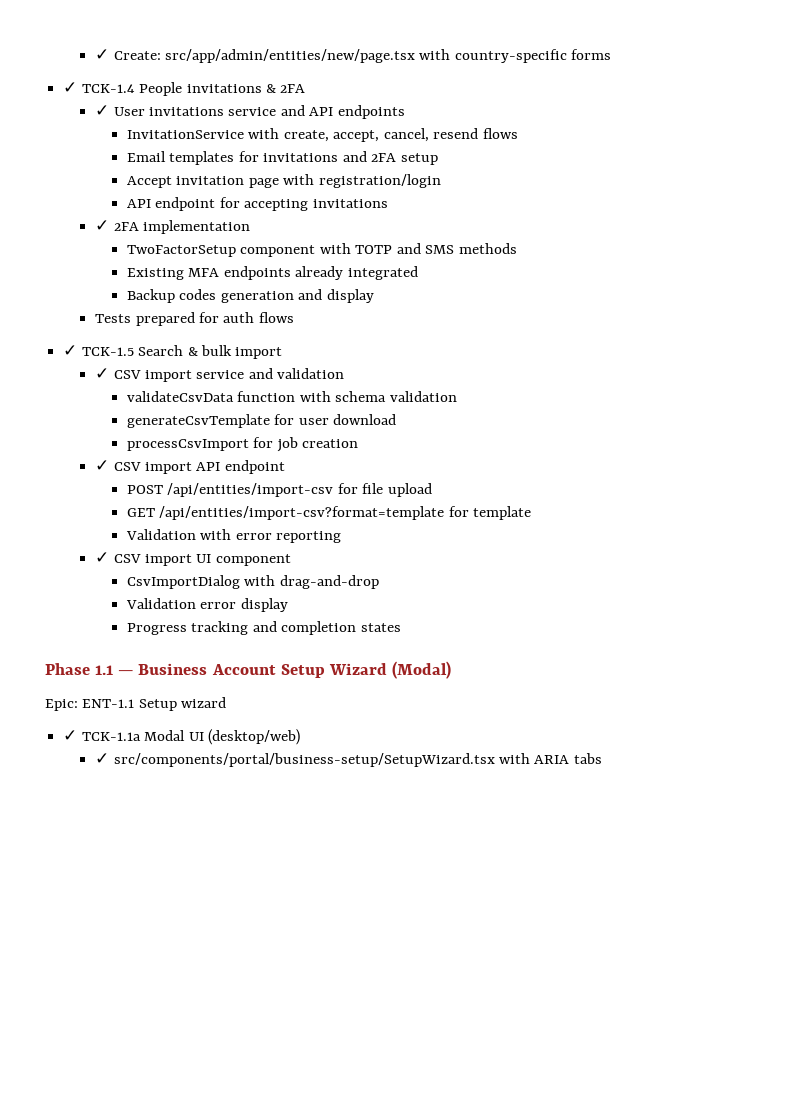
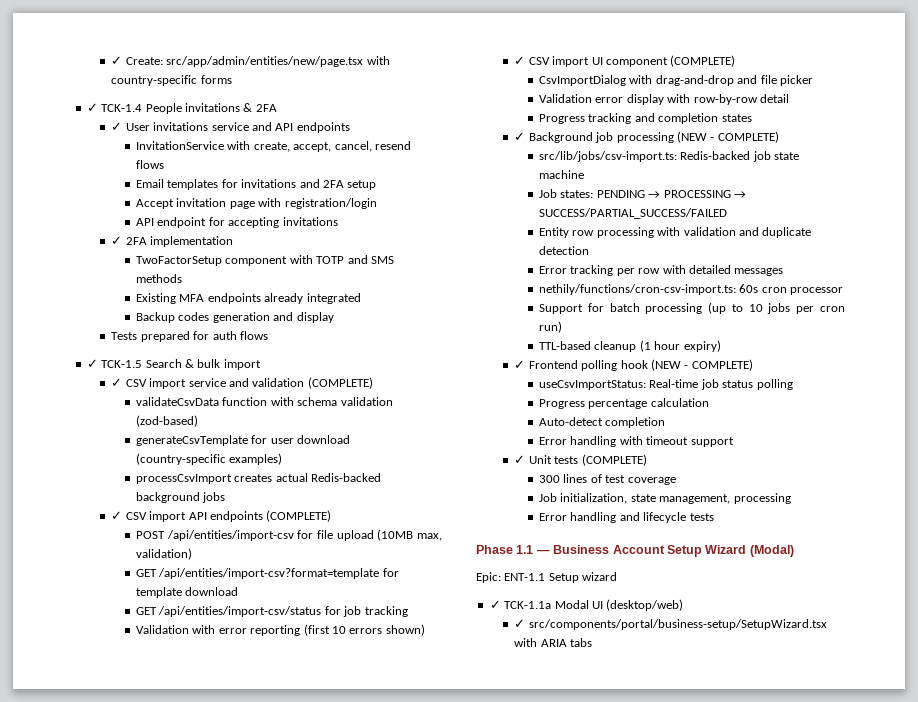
(345, 373) none -> [307,377,373,389] (COMPLETE)
(457, 396) none -> [136,415,199,427] (zod-based)
(397, 419) none -> [136,453,283,465] (country-specific examples)
[253,437,359,452] for job creation -> [234,473,382,482] [136,492,226,503] creates actual Redis-backed background jobs
[224,460,285,474] endpoint -> [209,510,332,522] endpoints (COMPLETE)
(432, 490) none -> [377,529,442,541] [136,548,193,560] (10MB max, validation)
(532, 513) none -> [185,587,239,596] [136,606,408,617] download // GET /api/entities/import-csv/status for job tracking
(342, 537) none -> [303,624,425,636] (first 10 errors shown)
(291, 560) none -> [670,55,736,67] (COMPLETE)
(379, 582) none -> [737,75,813,86] and file picker
(288, 605) none -> [667,94,789,105] with row-by-row detail
(401, 627) none -> [514,131,779,143] [539,151,800,162] [539,170,585,179] [539,189,746,198] [539,208,728,219] [539,227,812,238] [539,246,590,255] [539,265,784,276] [539,284,844,295] [539,302,845,314] [539,321,563,333] [539,340,721,352] [514,359,753,371] [539,379,793,390] [539,398,709,409] [539,417,666,428] [539,436,734,447] [514,454,647,466] [539,474,676,485] [539,493,791,504] [539,512,714,523] // ✓ Background job processing (NEW - COMPLETE) // src/lib/jobs/csv-import.ts: Redis-backed job state machine // Job states: PENDING → PROCESSING → SUCCESS/PARTIAL_SUCCESS/FAILED // Entity row processing with validation and duplicate detection // Error tracking per row with detailed messages // nethily/functions/cron-csv-import.ts: 60s cron processor // Support for batch processing (up to 10 jobs per cron run) // TTL-based cleanup (1 hour expiry) // ✓ Frontend polling hook (NEW - COMPLETE) // useCsvImportStatus: Real-time job status polling // Progress percentage calculation // Auto-detect completion // Error handling with timeout support // ✓ Unit tests (COMPLETE) // 300 lines of test coverage // Job initialization, state management, processing // Error handling and lifecycle tests

